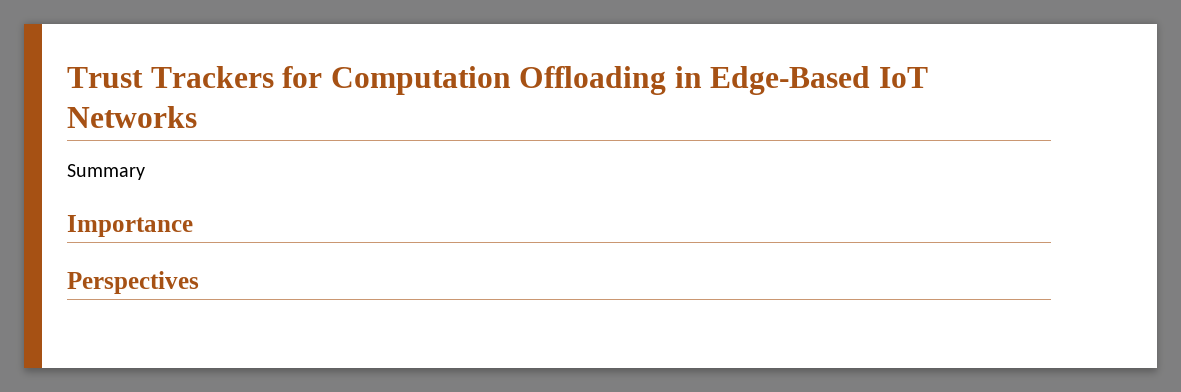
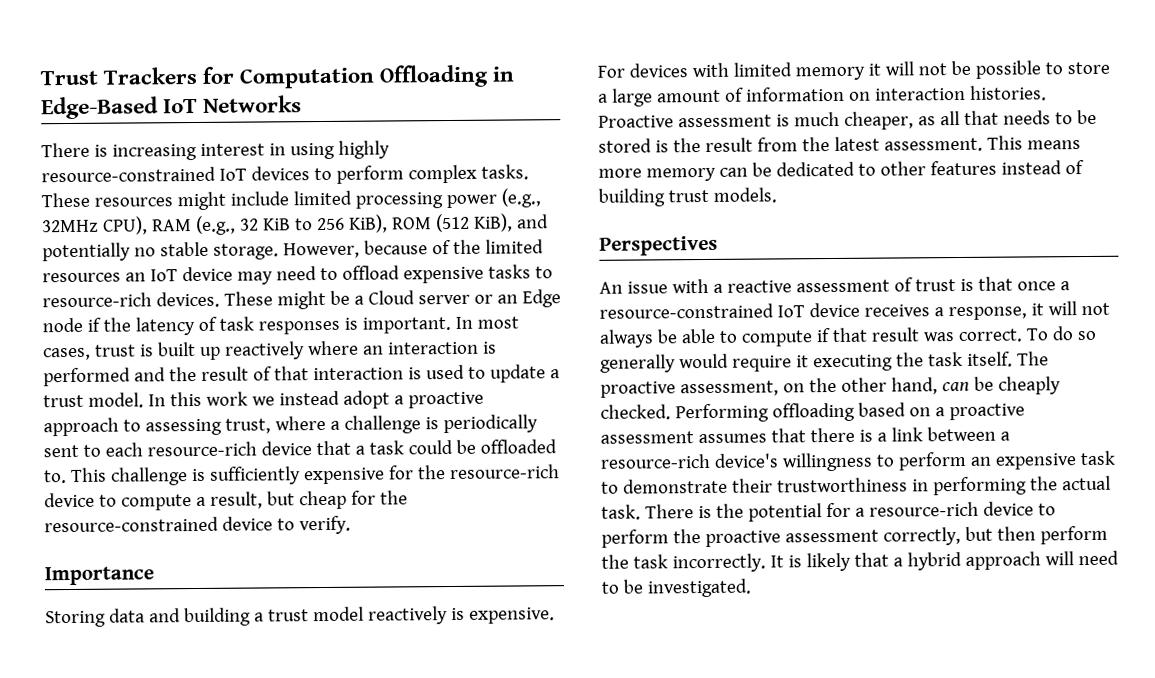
[67,164,145,180] [67,215,193,237] [67,271,199,294] Summary // Importance // Perspectives -> [41,140,390,161] [41,164,529,184] [41,188,541,211] [42,213,549,235] [42,239,544,262] [42,264,553,285] [42,289,561,310] [42,316,519,336] [43,340,497,361] [43,364,560,387] [43,390,484,409] [43,414,538,437] [43,439,557,458] [44,464,560,486] [44,490,408,511] [44,515,351,535] [44,566,154,586] [45,606,555,628] [597,60,1110,81] [598,85,1047,107] [598,109,1097,130] [598,135,1081,153] [598,160,1084,182] [598,187,777,207] [599,235,718,256] [599,276,1070,294] [599,301,1110,321] [599,326,1097,348] [600,351,1049,373] [600,376,1061,398] [600,402,1025,423] [600,426,1010,444] [600,450,1116,472] [601,475,1111,496] [601,501,1056,522] [601,525,1108,548] [601,550,1119,573] [601,578,752,598] There is increasing interest in using highly resource-constrained IoT devices to perform complex tasks. These resources might include limited processing power (e.g., 32MHz CPU), RAM (e.g., 32 KiB to 256 KiB), ROM (512 KiB), and potentially no stable storage. However, because of the limited resources an IoT device may need to offload expensive tasks to resource-rich devices. These might be a Cloud server or an Edge node if the latency of task responses is important. In most cases, trust is built up reactively where an interaction is performed and the result of that interaction is used to update a trust model. In this work we instead adopt a proactive approach to assessing trust, where a challenge is periodically sent to each resource-rich device that a task could be offloaded to. This challenge is sufficiently expensive for the resource-rich device to compute a result, but cheap for the resource-constrained device to verify. // Importance // Storing data and building a trust model reactively is expensive. For devices with limited memory it will not be possible to store a large amount of information on interaction histories. Proactive assessment is much cheaper, as all that needs to be stored is the result from the latest assessment. This means more memory can be dedicated to other features instead of building trust models. // Perspectives // An issue with a reactive assessment of trust is that once a resource-constrained IoT device receives a response, it will not always be able to compute if that result was correct. To do so generally would require it executing the task itself. The proactive assessment, on the other hand, can be cheaply checked. Performing offloading based on a proactive assessment assumes that there is a link between a resource-rich device's willingness to perform an expensive task to demonstrate their trustworthiness in performing the actual task. There is the potential for a resource-rich device to perform the proactive assessment correctly, but then perform the task incorrectly. It is likely that a hybrid approach will need to be investigated.

